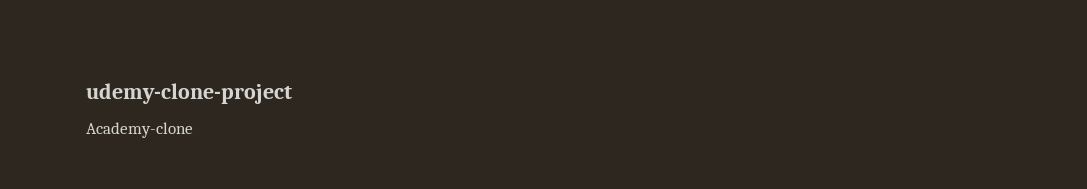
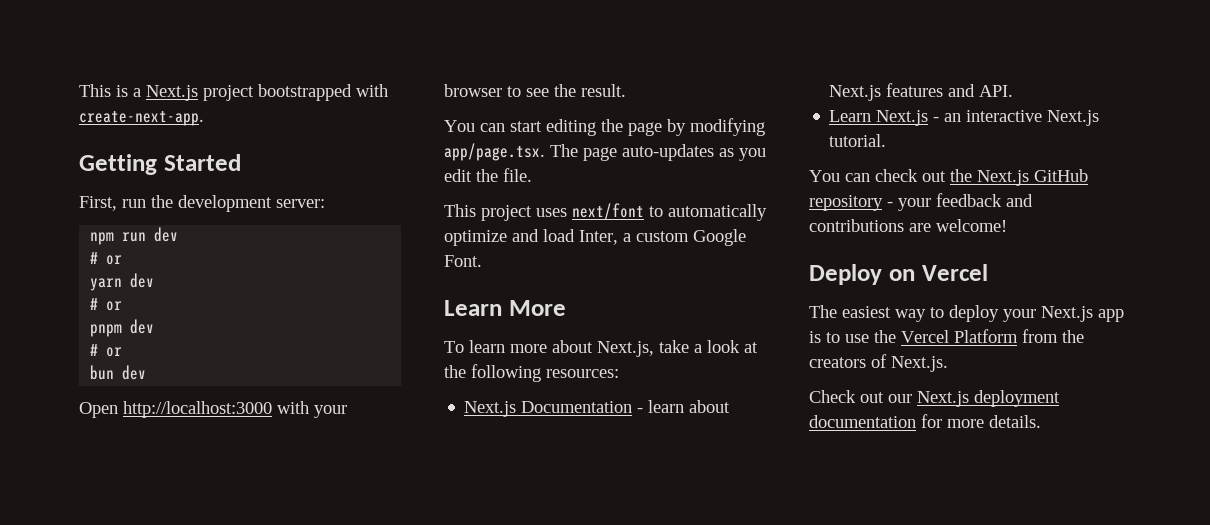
[86,83,292,104] [86,122,193,138] udemy-clone-project // Academy-clone -> [79,84,388,101] [79,111,204,126] [79,154,241,175] [79,195,325,212] [90,227,179,245] [90,252,123,265] [90,273,155,291] [90,298,123,311] [90,319,155,337] [90,344,123,357] [90,365,147,380] [79,401,347,418] [444,84,626,97] [444,118,765,136] [444,143,766,161] [444,168,532,182] [444,203,767,221] [444,229,746,246] [444,255,482,267] [444,300,566,316] [444,340,758,357] [444,364,619,382] [464,400,731,417] [829,83,1014,101] [829,110,1100,126] [829,134,887,147] [809,169,1088,186] [809,193,1033,211] [809,219,1007,232] [809,264,988,285] [809,305,1124,322] [809,329,1084,343] [809,354,948,372] [809,390,1060,407] [809,414,1041,428] This is a Next.js project bootstrapped with create-next-app. // Getting Started // First, run the development server: // npm run dev // # or // yarn dev // # or // pnpm dev // # or // bun dev // Open http://localhost:3000 with your browser to see the result. // You can start editing the page by modifying app/page.tsx. The page auto-updates as you edit the file. // This project uses next/font to automatically optimize and load Inter, a custom Google Font. // Learn More // To learn more about Next.js, take a look at the following resources: // Next.js Documentation - learn about Next.js features and API. // Learn Next.js - an interactive Next.js tutorial. // You can check out the Next.js GitHub repository - your feedback and contributions are welcome! // Deploy on Vercel // The easiest way to deploy your Next.js app is to use the Vercel Platform from the creators of Next.js. // Check out our Next.js deployment documentation for more details.

